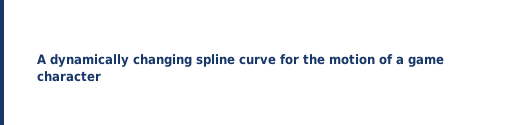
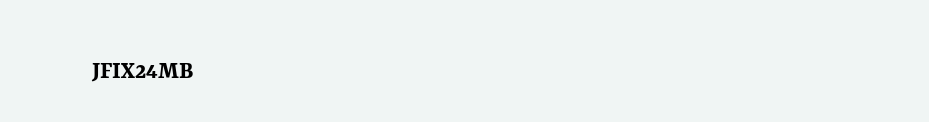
[37,54,444,67] [37,71,101,82] A dynamically changing spline curve for the motion of a game character -> [91,63,193,82] JFIX24MB

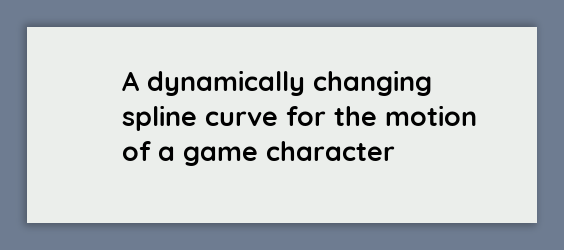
[91,63,193,82] JFIX24MB -> [122,70,432,96] [122,105,477,131] [122,141,395,166] A dynamically changing spline curve for the motion of a game character

